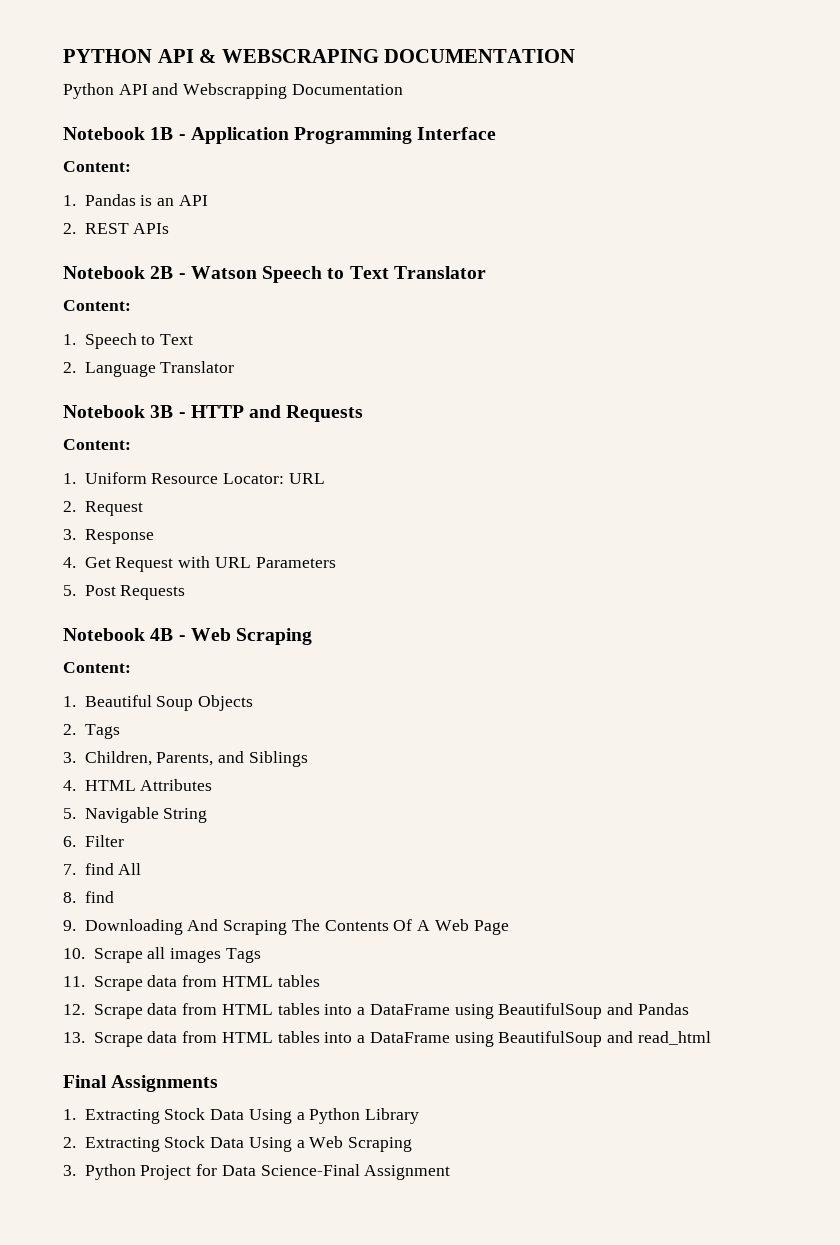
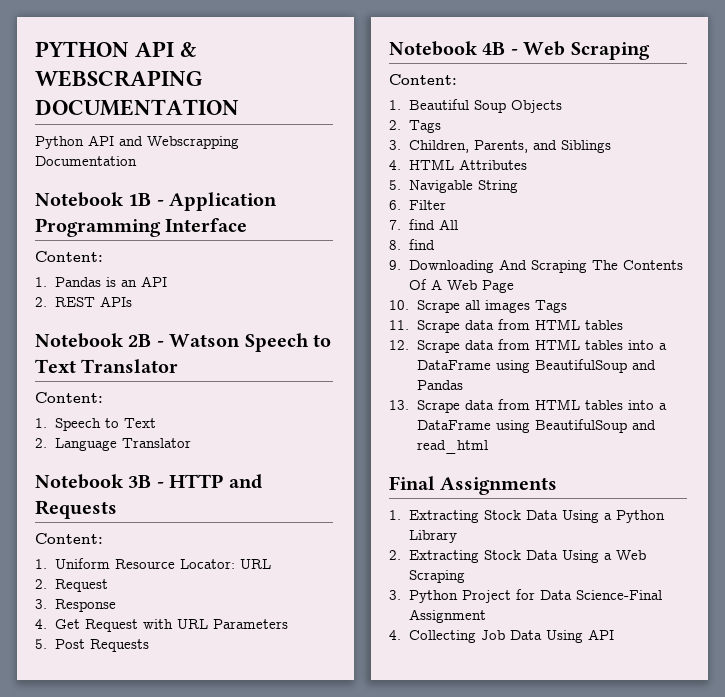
(451, 1172) none -> [389,629,614,643] // 4. Collecting Job Data Using API

